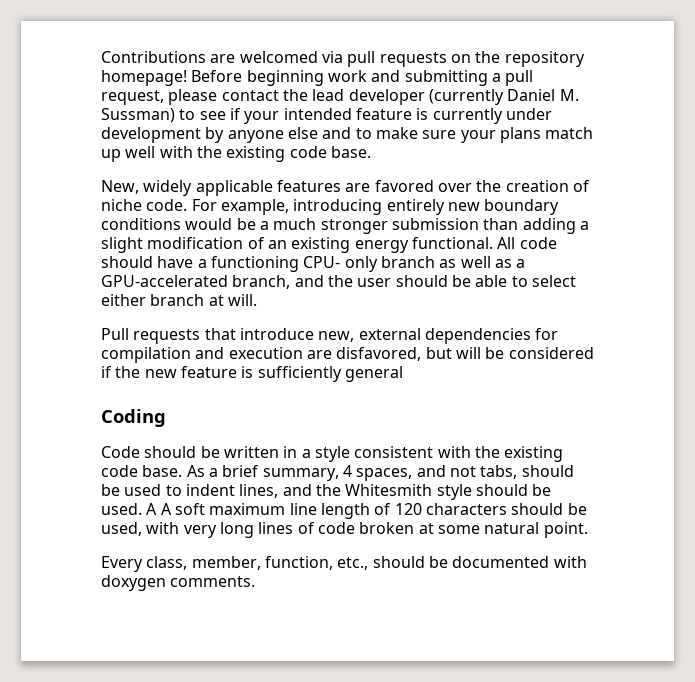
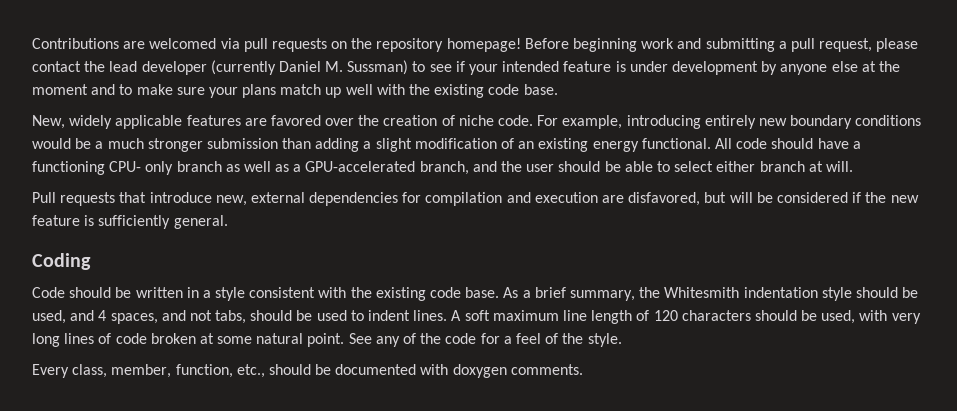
[432,108,503,124] currently -> (626, 66) none
(318, 133) none -> [861,61,900,72] [32,84,88,95] at the moment
[344,366,403,382] general -> [173,215,228,229] general.
(339, 474) none -> [639,287,919,301] [32,310,95,324] the Whitesmith indentation style should be used, and
[239,484,552,500] [101,503,158,515] lines, and the Whitesmith style should be used. A -> [413,310,448,321] lines.
(588, 530) none -> [348,333,622,347] See any of the code for a feel of the style.

